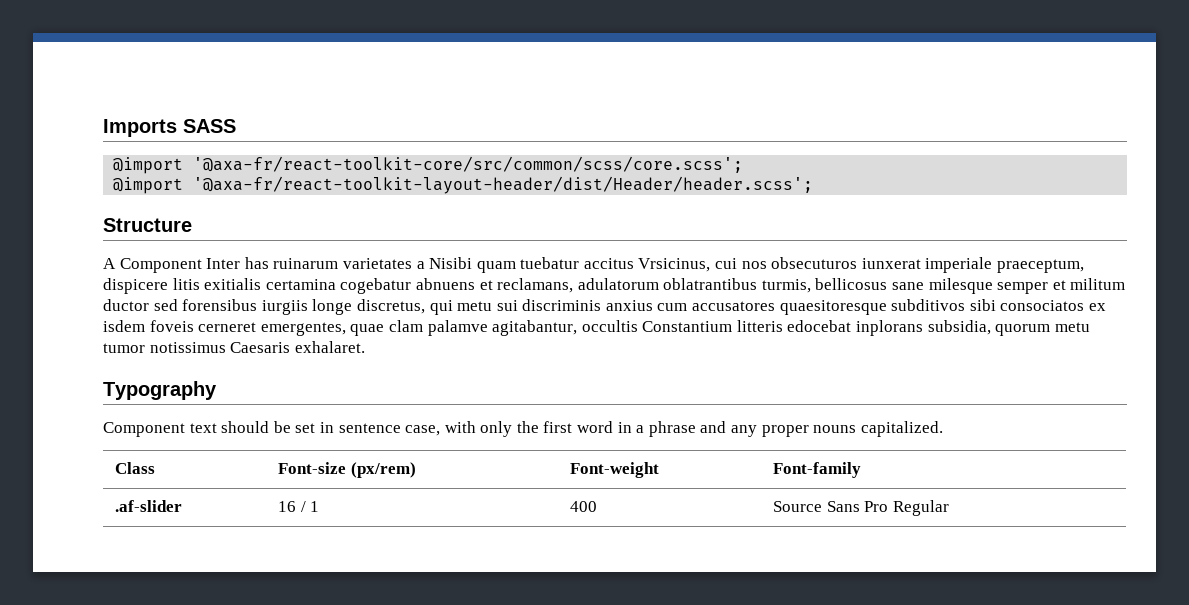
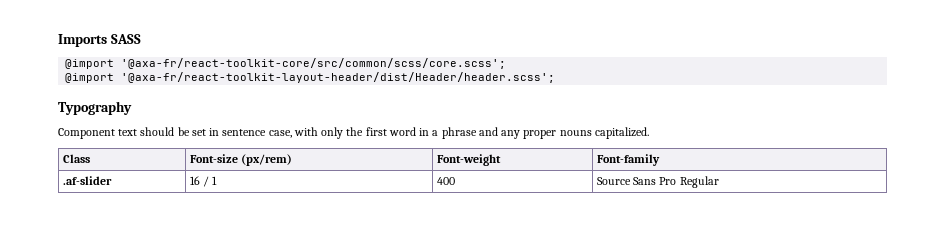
[103,218,192,232] [103,257,1085,273] [103,278,1126,294] [103,299,1107,315] [103,320,1090,336] [103,341,365,353] // Structure // A Component Inter has ruinarum varietates a Nisibi quam tuebatur accitus Vrsicinus, cui nos obsecuturos iunxerat imperiale praeceptum, dispicere litis exitialis certamina cogebatur abnuens et reclamans, adulatorum oblatrantibus turmis, bellicosus sane milesque semper et militum ductor sed forensibus iurgiis longe discretus, qui metu sui discriminis anxius cum accusatores quaesitoresque subditivos sibi consociatos ex isdem foveis cerneret emergentes, quae clam palamve agitabantur, occultis Constantium litteris edocebat inplorans subsidia, quorum metu tumor notissimus Caesaris exhalaret. -> (556, 77) none

